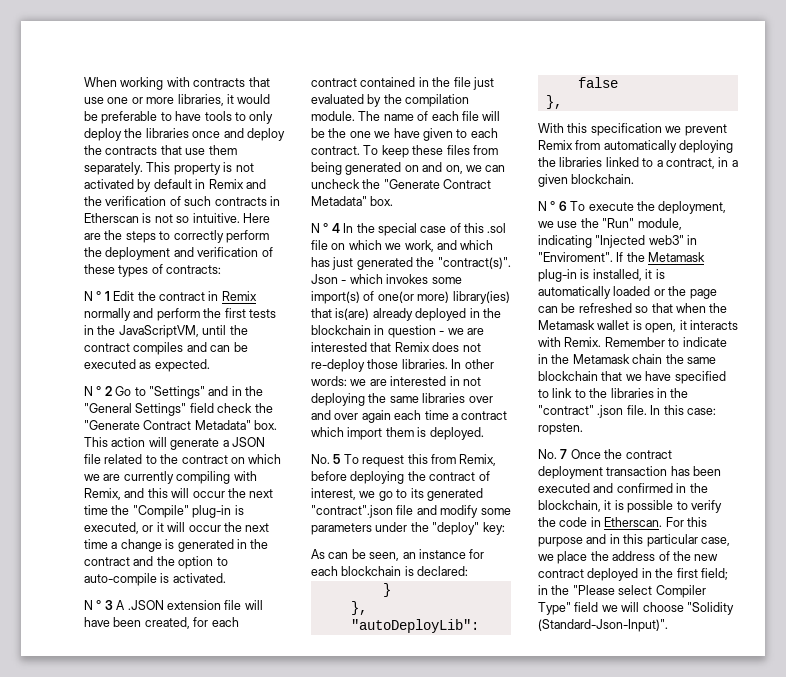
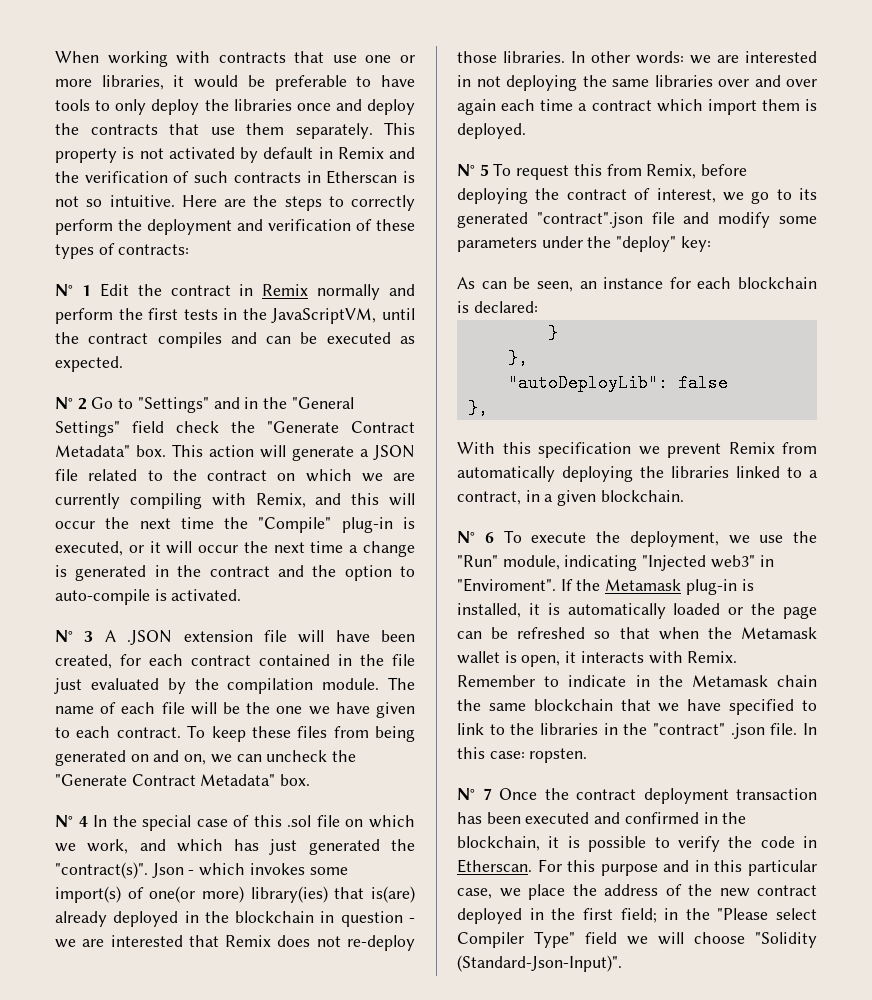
[84,291,102,301] N ° -> [55,284,73,296] N°
[84,386,102,396] N ° -> [55,397,73,409] N°
[84,600,102,610] N ° -> [55,630,73,642] N°
[311,223,329,233] N ° -> [55,815,73,827] N°
[311,454,330,464] No. -> [457,164,475,176] N°
[538,201,556,211] N ° -> [457,531,475,543] N°
[538,449,557,459] No. -> [457,788,475,800] N°

